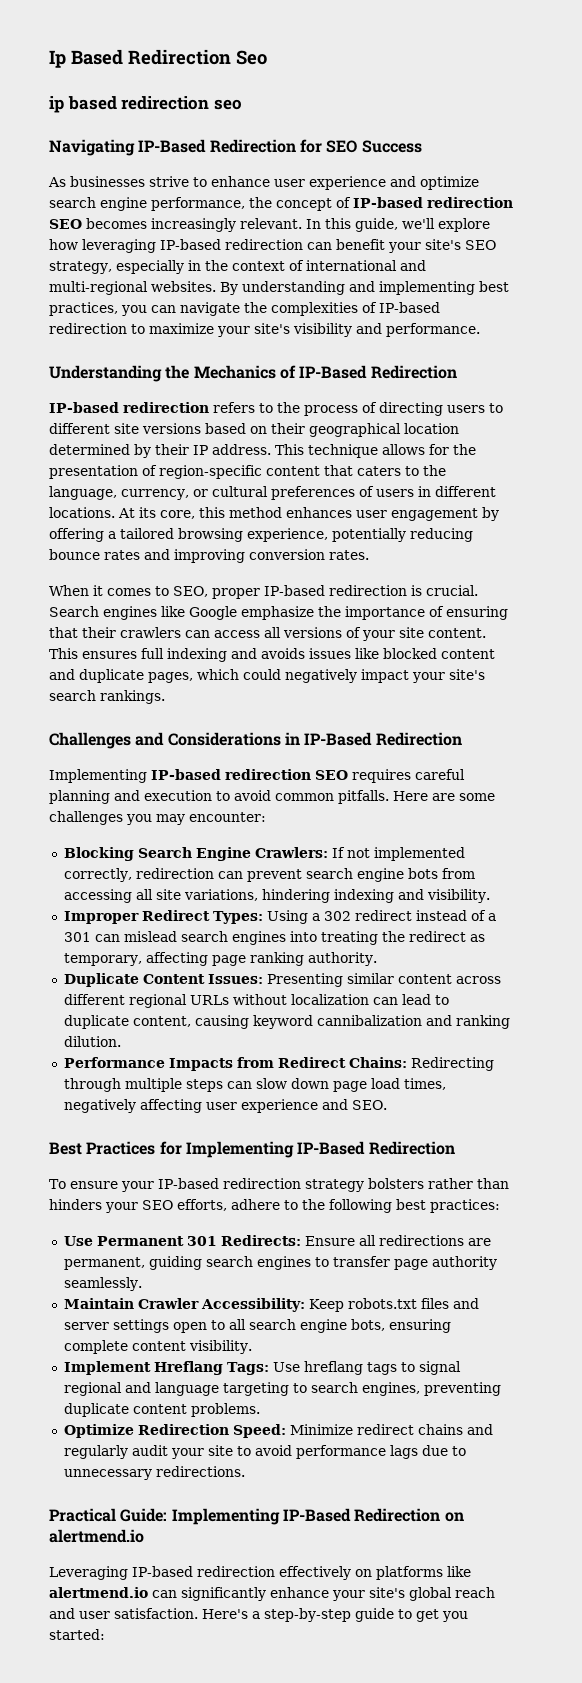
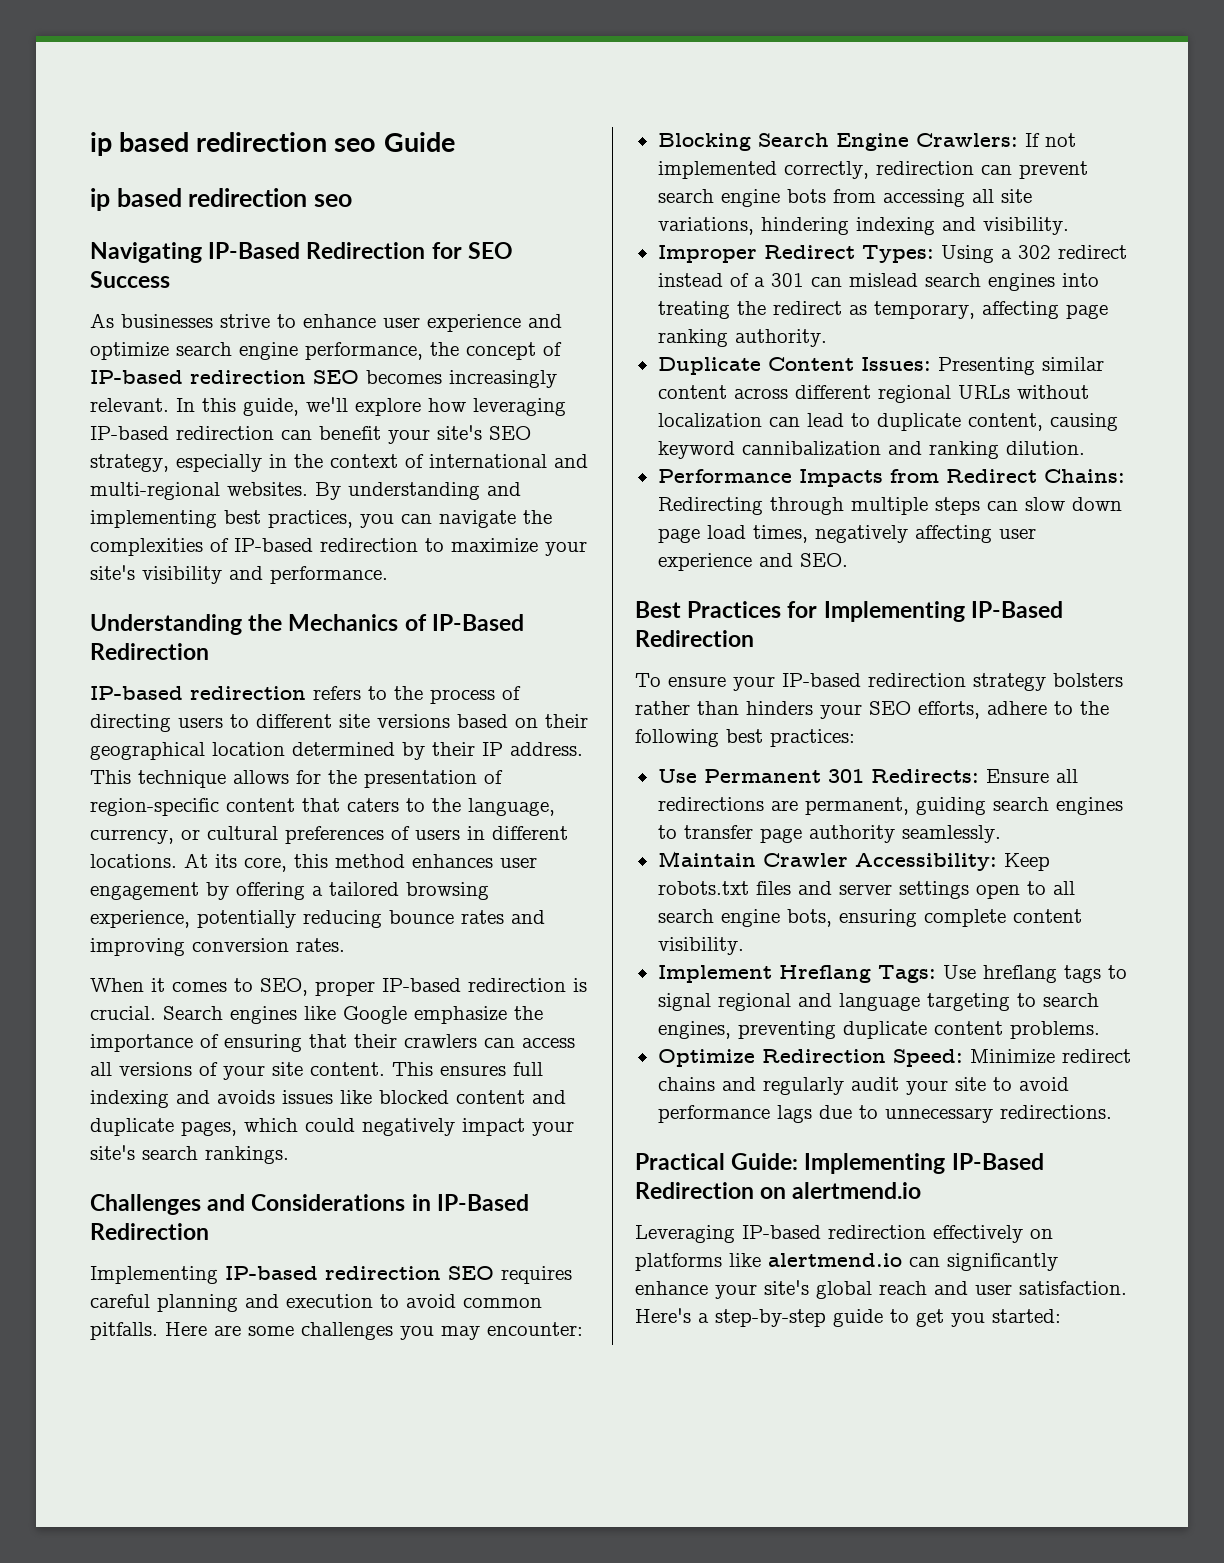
[49,49,267,68] Ip Based Redirection Seo -> [90,132,455,156] ip based redirection seo Guide

